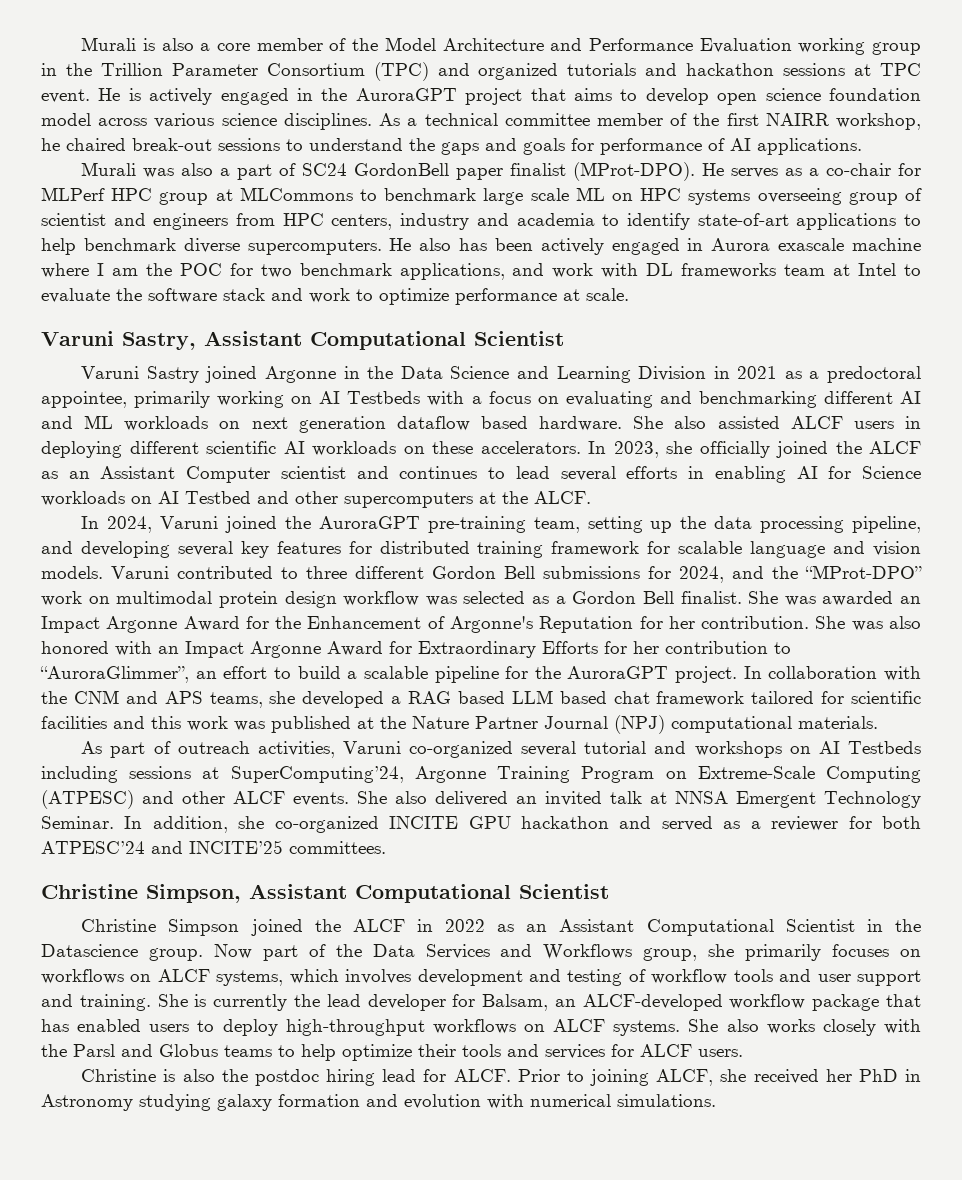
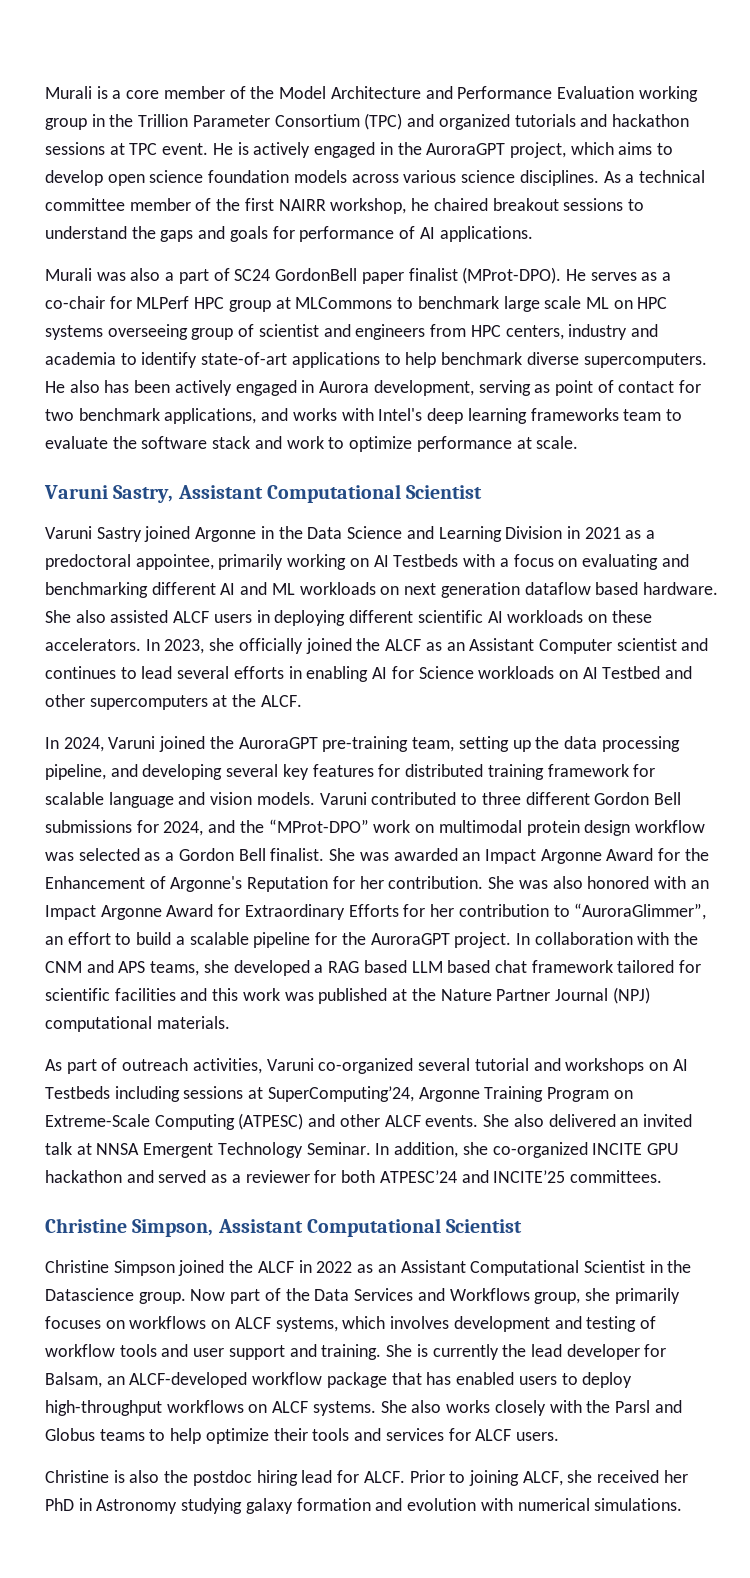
[161,38,194,51] also -> (108, 92) none
[465,88,566,105] project that -> [509,142,614,158] project, which
[41,113,91,126] model -> [293,170,347,183] models
[132,138,212,151] break-out -> [492,198,559,211] breakout
[778,238,921,251] [41,263,222,278] exascale machine where I am the POC -> [373,380,675,396] development, serving as point of contact
[552,263,897,278] work with DL frameworks team at Intel -> [292,408,662,424] works with Intel's deep learning frameworks team

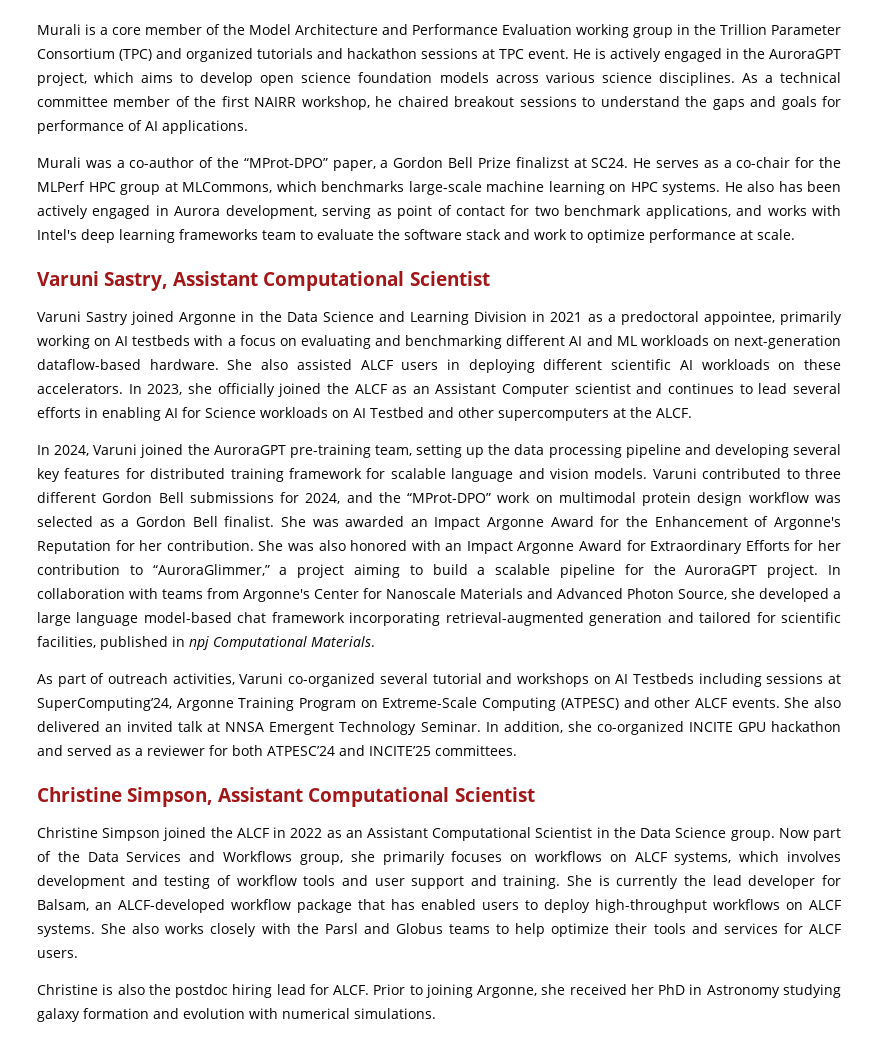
[130,267,562,284] also a part of SC24 GordonBell paper finalist (MProt-DPO). -> [116,157,629,171] a co-author of the “MProt-DPO” paper, a Gordon Bell Prize finalizst at SC24.
(132, 302) none -> [819,157,842,168] the
[295,296,668,312] [45,324,658,340] [45,352,707,368] MLCommons to benchmark large scale ML on HPC systems overseeing group of scientist and engineers from HPC centers, industry and academia to identify state-of-art applications to help benchmark diverse supercomputers. -> [182,181,720,195] MLCommons, which benchmarks large-scale machine learning on HPC systems.
[393,554,459,567] Testbeds -> [132,335,191,346] testbeds
[404,582,639,598] next generation dataflow based -> [734,335,842,349] [37,359,141,370] next-generation dataflow-based
[45,764,106,780] pipeline, -> [625,444,681,458] pipeline
[574,903,707,920] [45,932,111,945] “AuroraGlimmer”, an effort -> [152,564,400,578] “AuroraGlimmer,” a project aiming
[674,932,699,945] [45,960,702,976] [45,987,650,1004] [45,1016,230,1032] the CNM and APS teams, she developed a RAG based LLM based chat framework tailored for scientific facilities and this work was published at the Nature Partner Journal (NPJ) computational materials. -> [162,588,841,602] [37,612,842,626] [37,636,375,650] teams from Argonne's Center for Nanoscale Materials and Advanced Photon Source, she developed a large language model-based chat framework incorporating retrieval-augmented generation and tailored for scientific facilities, published in npj Computational Materials.
[45,1288,134,1301] Datascience -> [640,827,727,838] Data Science
[522,1471,563,1486] ALCF, -> [477,985,538,998] Argonne,

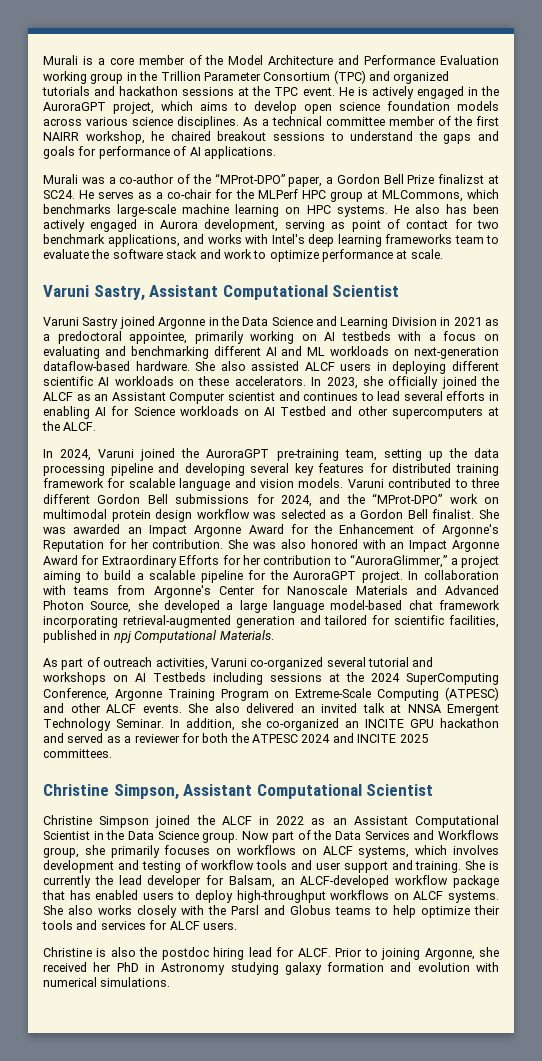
(495, 54) none -> [252,86,271,96] the
[37,697,172,711] SuperComputing’24, -> [346,672,499,685] [43,688,109,701] the 2024 SuperComputing Conference,
(684, 728) none -> [345,721,360,728] an
[267,745,431,756] ATPESC’24 and INCITE’25 -> [230,733,428,743] the ATPESC 2024 and INCITE 2025

